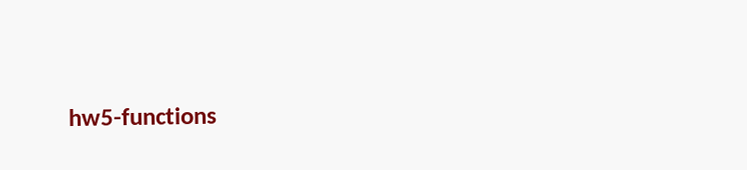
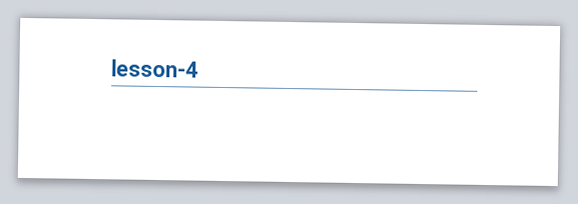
[68,106,217,127] hw5-functions -> [111,59,198,78] lesson-4

